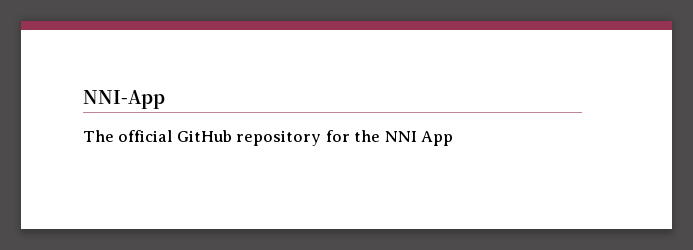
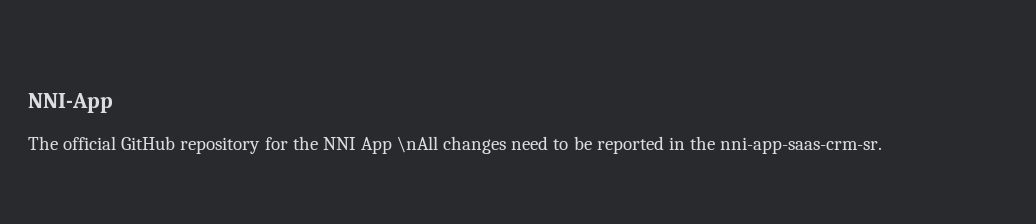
(454, 138) none -> [397,136,883,154] \nAll changes need to be reported in the nni-app-saas-crm-sr.

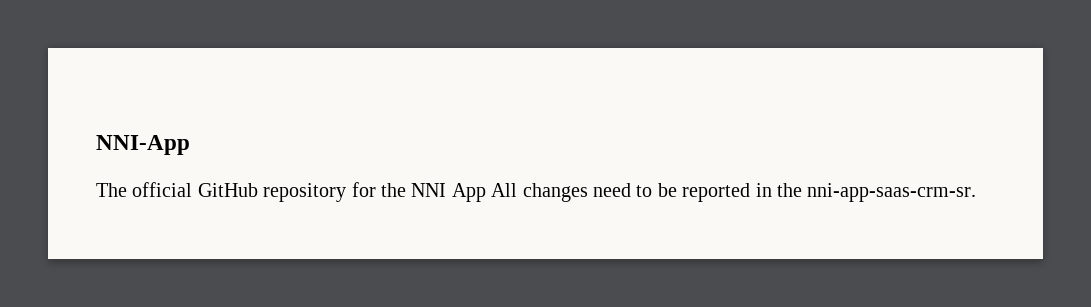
[397,136,439,153] \nAll -> [491,183,518,197] All

